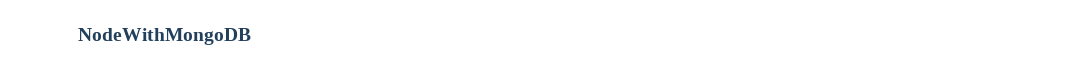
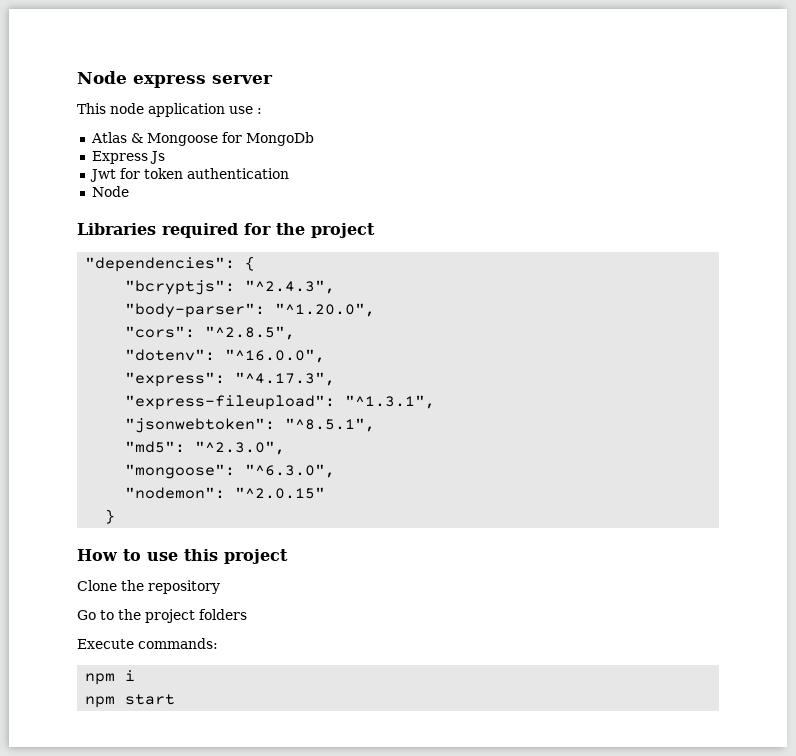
[78,28,251,45] NodeWithMongoDB -> [77,71,273,88] [77,103,262,117] [90,132,314,146] [91,151,165,164] [89,168,289,182] [91,186,129,197] [77,223,375,238] [85,256,256,272] [125,280,336,295] [125,303,376,318] [125,326,296,340] [125,349,326,363] [125,372,336,387] [125,395,436,410] [125,418,376,433] [125,441,286,455] [125,464,336,479] [125,487,326,499] [105,509,116,524] [77,549,288,564] [77,580,220,594] [77,609,247,623] [77,638,218,649] [85,670,136,685] [85,694,176,708] Node express server // This node application use : // Atlas & Mongoose for MongoDb // Express Js // Jwt for token authentication // Node // Libraries required for the project // "dependencies": { // "bcryptjs": "^2.4.3", // "body-parser": "^1.20.0", // "cors": "^2.8.5", // "dotenv": "^16.0.0", // "express": "^4.17.3", // "express-fileupload": "^1.3.1", // "jsonwebtoken": "^8.5.1", // "md5": "^2.3.0", // "mongoose": "^6.3.0", // "nodemon": "^2.0.15" // } // How to use this project // Clone the repository // Go to the project folders // Execute commands: // npm i // npm start

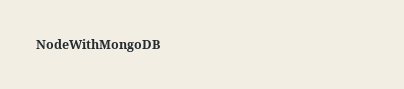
[77,71,273,88] [77,103,262,117] [90,132,314,146] [91,151,165,164] [89,168,289,182] [91,186,129,197] [77,223,375,238] [85,256,256,272] [125,280,336,295] [125,303,376,318] [125,326,296,340] [125,349,326,363] [125,372,336,387] [125,395,436,410] [125,418,376,433] [125,441,286,455] [125,464,336,479] [125,487,326,499] [105,509,116,524] [77,549,288,564] [77,580,220,594] [77,609,247,623] [77,638,218,649] [85,670,136,685] [85,694,176,708] Node express server // This node application use : // Atlas & Mongoose for MongoDb // Express Js // Jwt for token authentication // Node // Libraries required for the project // "dependencies": { // "bcryptjs": "^2.4.3", // "body-parser": "^1.20.0", // "cors": "^2.8.5", // "dotenv": "^16.0.0", // "express": "^4.17.3", // "express-fileupload": "^1.3.1", // "jsonwebtoken": "^8.5.1", // "md5": "^2.3.0", // "mongoose": "^6.3.0", // "nodemon": "^2.0.15" // } // How to use this project // Clone the repository // Go to the project folders // Execute commands: // npm i // npm start -> [36,39,160,52] NodeWithMongoDB

